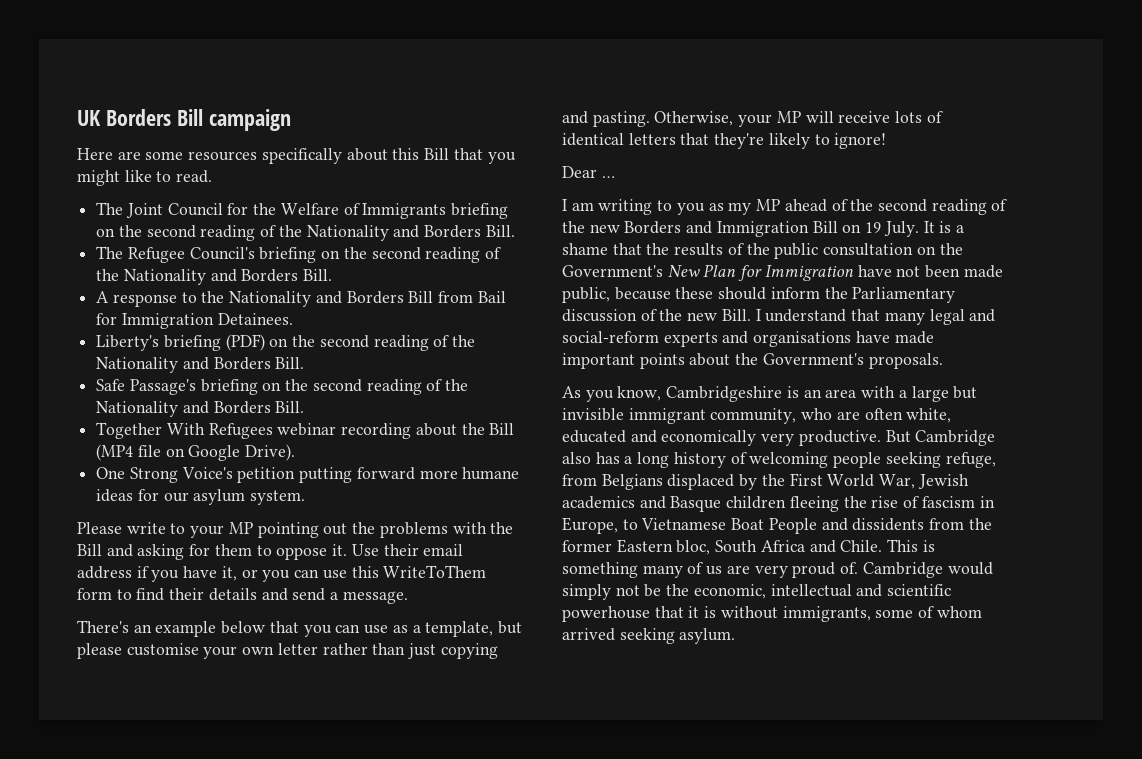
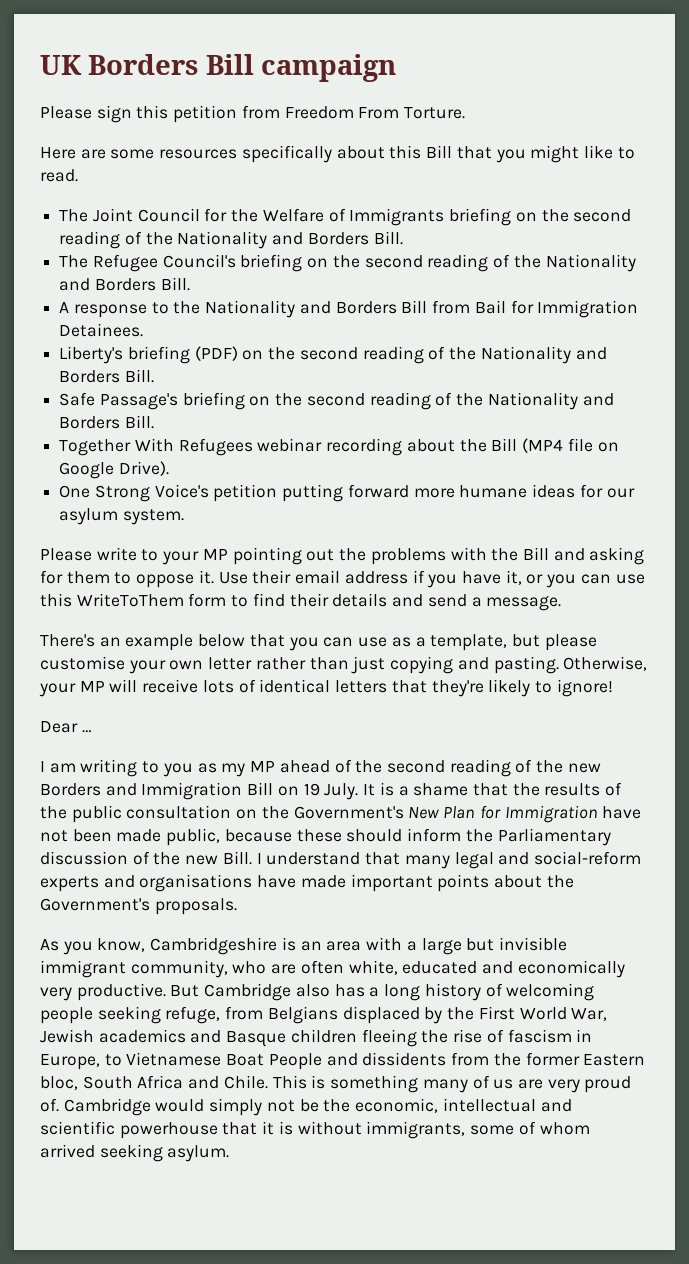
(291, 120) none -> [40,105,466,123] // Please sign this petition from Freedom From Torture.

